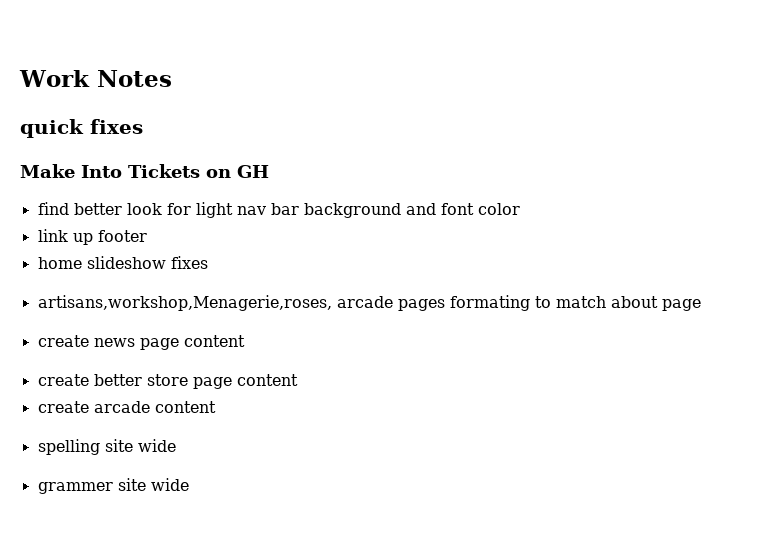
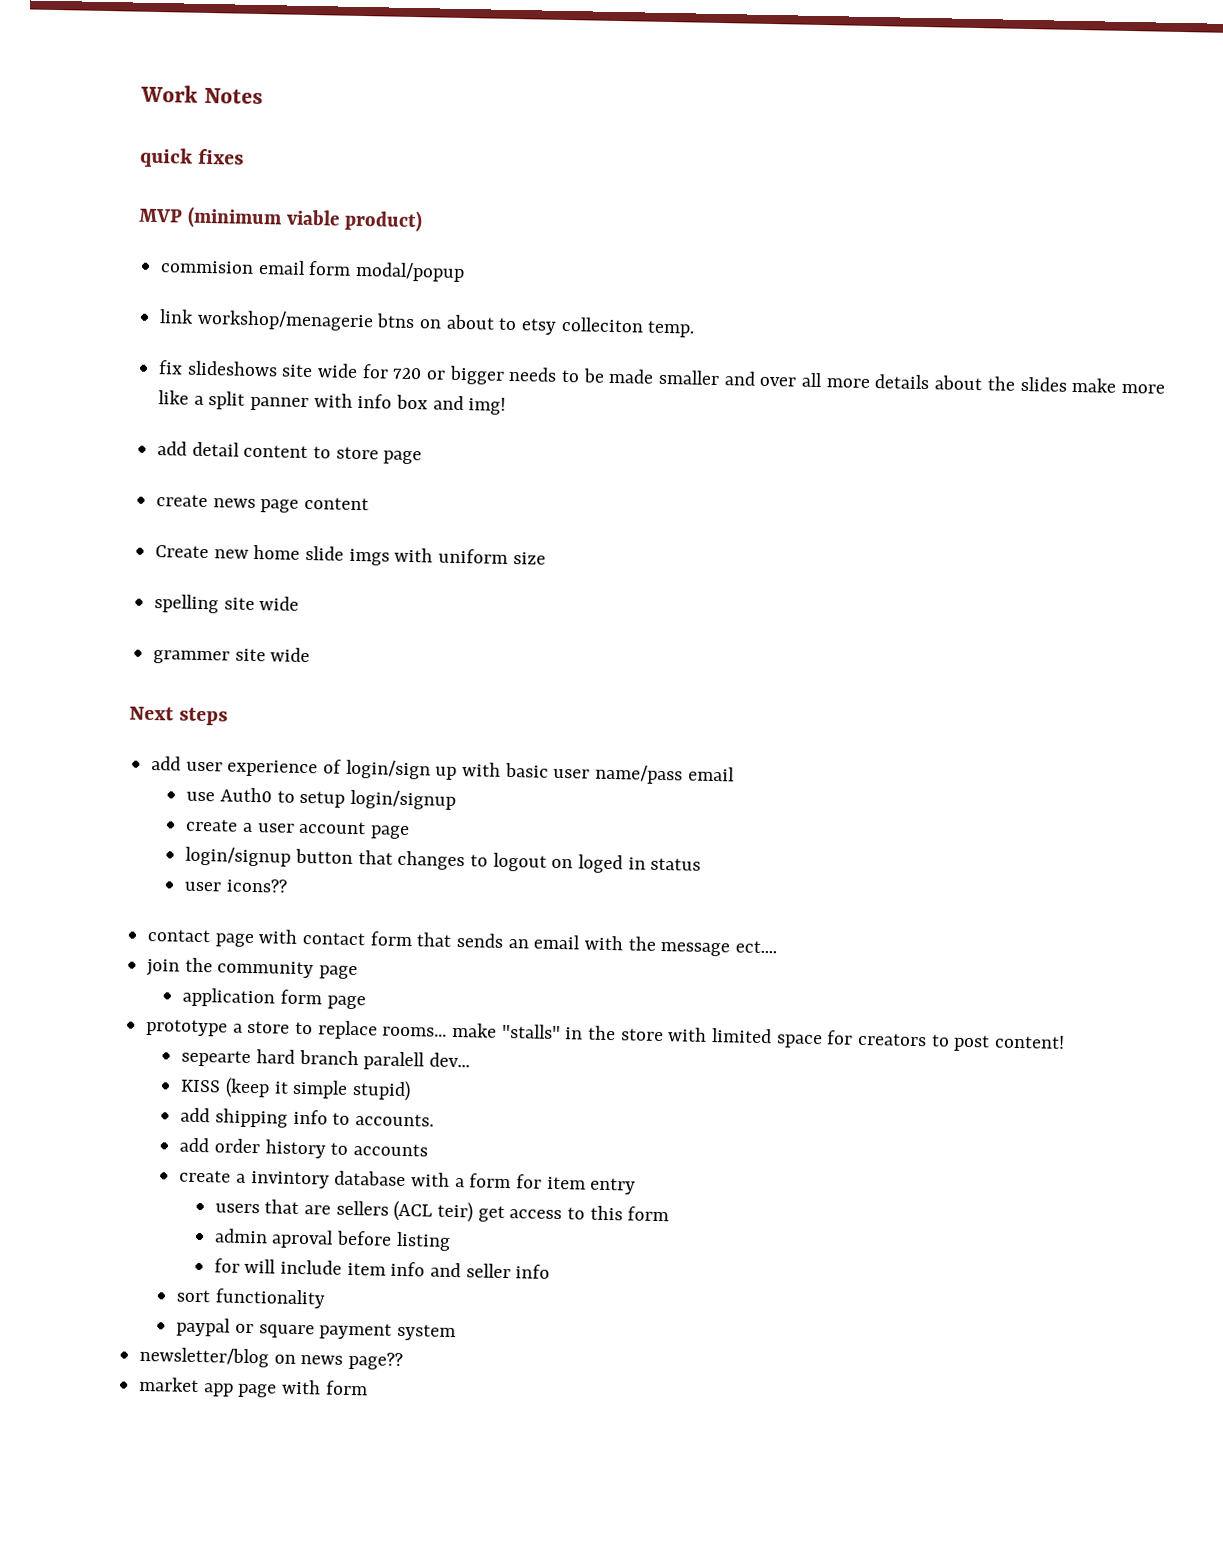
[20,164,269,178] [37,202,520,218] [37,229,147,245] [37,256,208,269] [37,295,658,311] Make Into Tickets on GH // find better look for light nav bar background and font color // link up footer // home slideshow fixes // artisans,workshop,Menagerie,roses, arcade pages formating to match about -> [138,206,423,233] [160,259,466,283] [159,309,696,338] [158,360,1165,394] [158,390,507,415] [157,441,379,460] MVP (minimum viable product) // commision email form modal/popup // link workshop/menagerie btns on about to etsy colleciton temp. // fix slideshows site wide for 720 or bigger needs to be made smaller and over all more details about the slides make more like a split panner with info box and img! // add detail content to store
[37,374,298,389] [37,401,216,413] create better store page content // create arcade content -> [155,544,546,566] Create new home slide imgs with uniform size
(189, 484) none -> [129,706,229,726] [151,756,735,785] [186,787,457,810] [186,818,411,840] [185,846,702,874] [184,878,289,893] [147,928,778,957] [146,957,359,980] [182,987,366,1010] [146,1018,1066,1052] [181,1049,471,1071] [180,1077,412,1102] [180,1107,435,1128] [179,1137,429,1159] [179,1169,637,1195] [214,1199,670,1223] [213,1228,451,1251] [213,1258,551,1279] [176,1288,327,1309] [176,1317,457,1342] [139,1346,404,1371] [139,1376,368,1398] // Next steps // add user experience of login/sign up with basic user name/pass email // use Auth0 to setup login/signup // create a user account page // login/signup button that changes to logout on loged in status // user icons?? // contact page with contact form that sends an email with the message ect.... // join the community page // application form page // prototype a store to replace rooms... make "stalls" in the store with limited space for creators to post content! // sepearte hard branch paralell dev... // KISS (keep it simple stupid) // add shipping info to accounts. // add order history to accounts // create a invintory database with a form for item entry // users that are sellers (ACL teir) get access to this form // admin aproval before listing // for will include item info and seller info // sort functionality // paypal or square payment system // newsletter/blog on news page?? // market app page with form

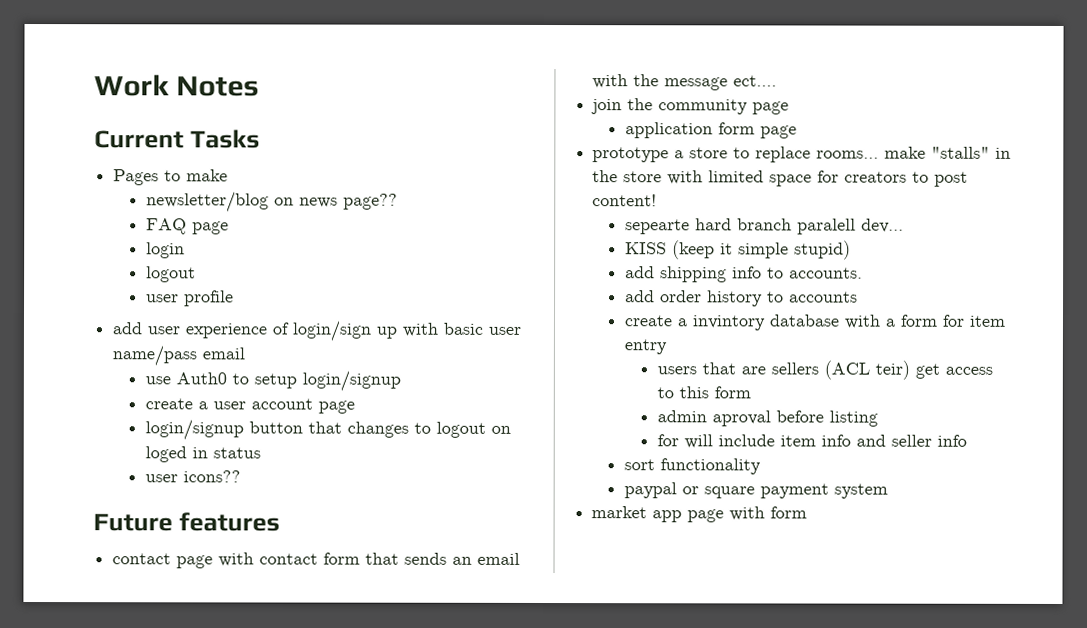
[139,147,245,168] [138,206,423,233] [160,259,466,283] [159,309,696,338] [158,360,1165,394] [158,390,507,415] [157,441,423,465] [156,494,370,513] [155,544,546,566] [154,594,300,614] [153,647,311,665] [129,706,229,726] quick fixes // MVP (minimum viable product) // commision email form modal/popup // link workshop/menagerie btns on about to etsy colleciton temp. // fix slideshows site wide for 720 or bigger needs to be made smaller and over all more details about the slides make more like a split panner with info box and img! // add detail content to store page // create news page content // Create new home slide imgs with uniform size // spelling site wide // grammer site wide // Next steps -> [94,129,260,149] [113,169,229,186] [146,191,399,213] [146,218,230,235] [146,242,186,259] [146,266,197,283] [146,290,235,307] Current Tasks // Pages to make // newsletter/blog on news page?? // FAQ page // login // logout // user profile
(289, 885) none -> [93,512,280,532] // Future features
[139,1346,404,1371] // newsletter/blog on news page?? -> (889, 491) none

